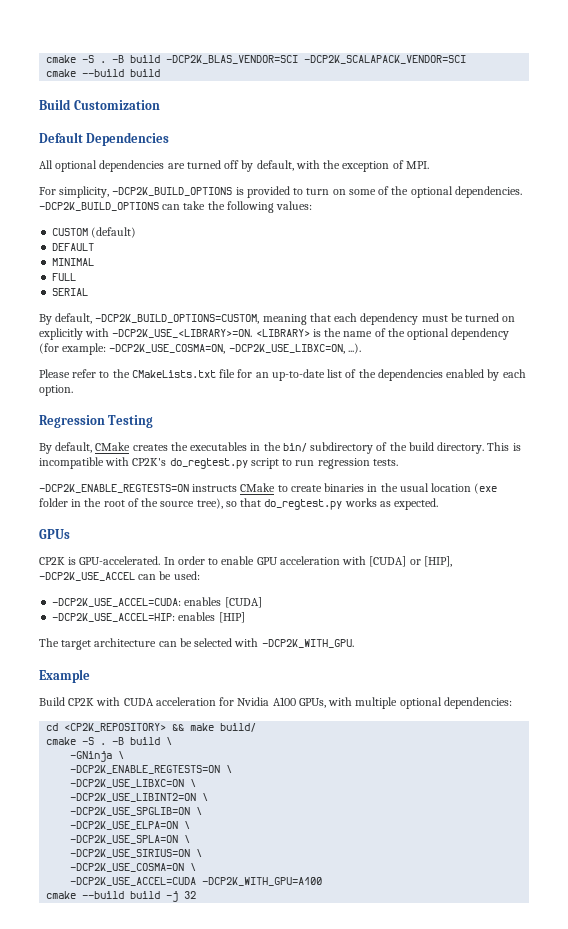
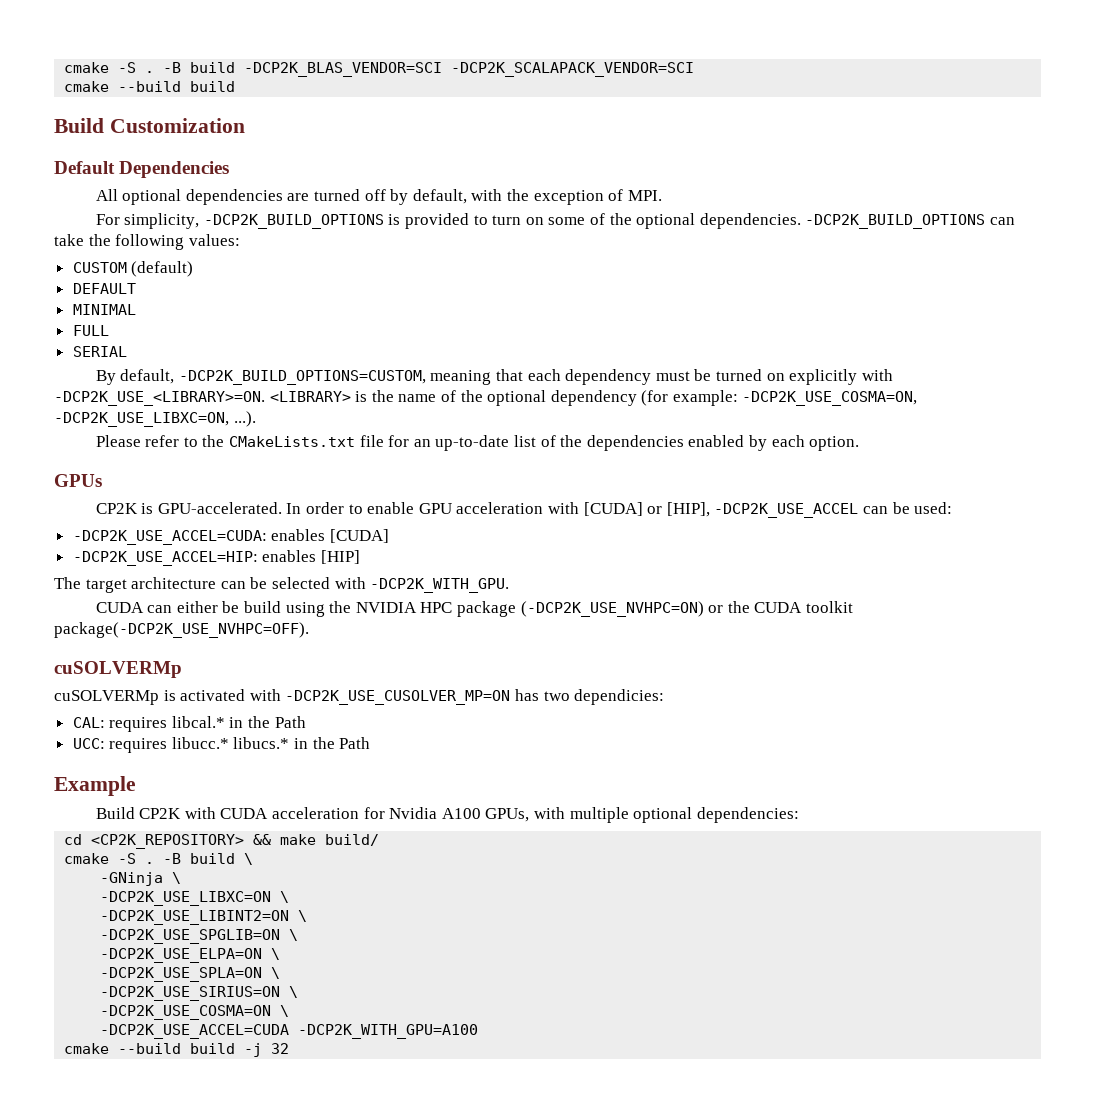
[39,415,154,428] [39,442,521,454] [39,457,398,469] [39,483,498,494] [39,498,439,510] // Regression Testing // By default, CMake creates the executables in the bin/ subdirectory of the build directory. This is incompatible with CP2K's do_regtest.py script to run regression tests. // -DCP2K_ENABLE_REGTESTS=ON instructs CMake to create binaries in the usual location (exe folder in the root of the source tree), so that do_regtest.py works as expected. -> (860, 443) none
(354, 643) none -> [95,601,853,617] [54,622,309,638] [54,661,182,678] [54,689,665,705] [72,716,306,732] [72,737,371,753] // CUDA can either be build using the NVIDIA HPC package (-DCP2K_USE_NVHPC=ON) or the CUDA toolkit package(-DCP2K_USE_NVHPC=OFF). // cuSOLVERMp // cuSOLVERMp is activated with -DCP2K_USE_CUSOLVER_MP=ON has two dependicies: // CAL: requires libcal.* in the Path // UCC: requires libucc.* libucs.* in the Path
[70,765,233,774] // -DCP2K_ENABLE_REGTESTS=ON \ -> (182, 878) none

